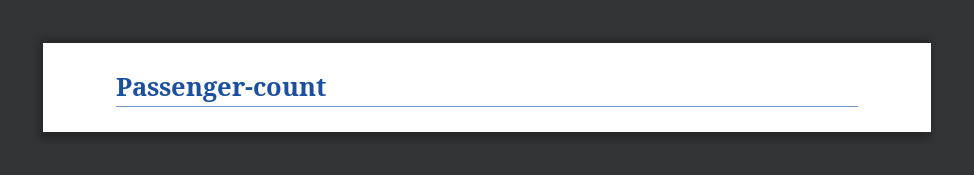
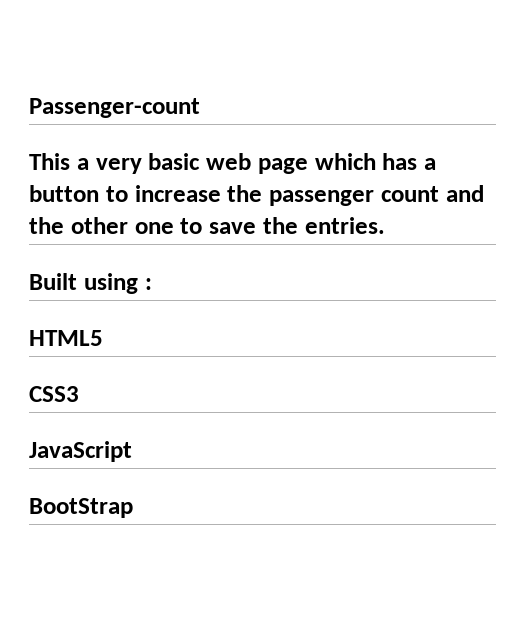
(326, 90) none -> [29,153,436,174] [29,185,484,206] [29,217,385,234] [29,273,152,294] [29,330,103,346] [29,386,79,402] [29,441,132,462] [29,498,133,518] // This a very basic web page which has a button to increase the passenger count and the other one to save the entries. // Built using : // HTML5 // CSS3 // JavaScript // BootStrap

